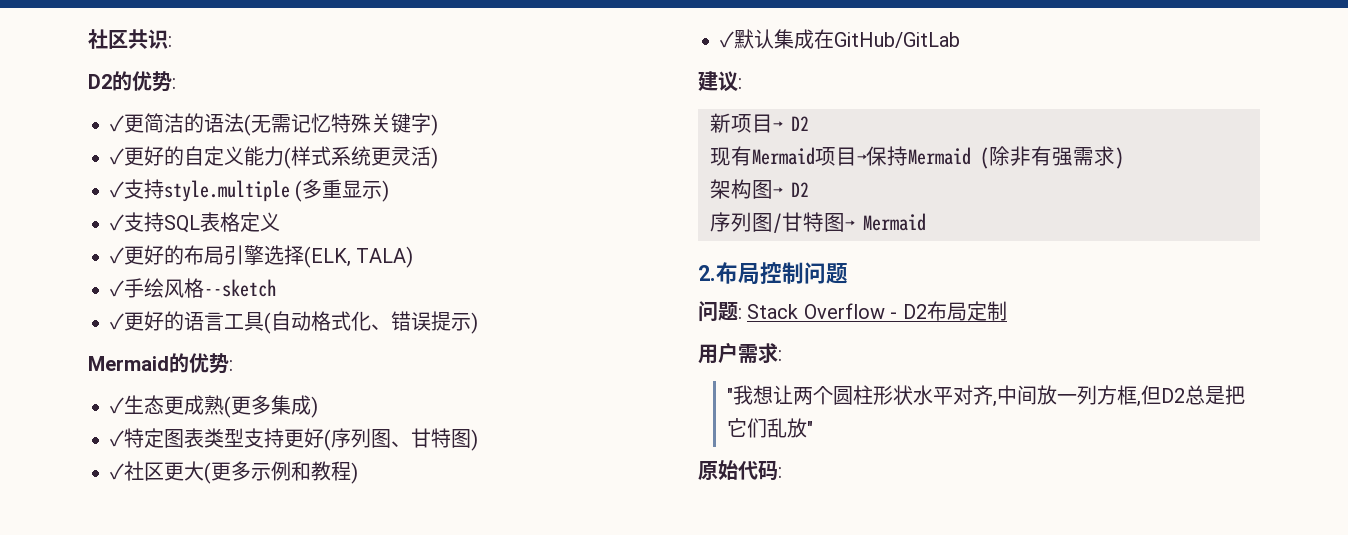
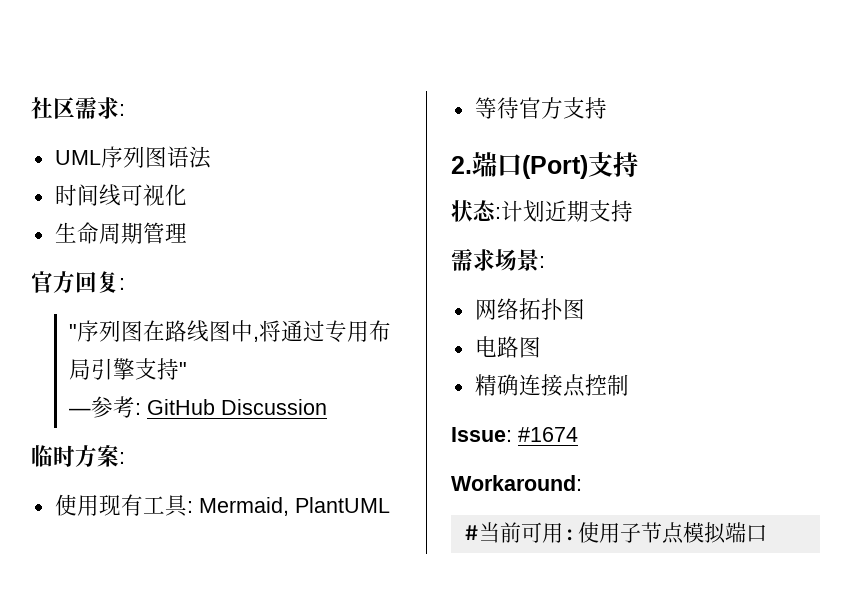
[88,29,172,49] [88,71,176,92] [110,113,438,136] [110,146,438,169] [110,179,390,202] [110,212,280,233] [110,245,414,268] [110,278,276,298] [110,311,478,334] [88,353,233,374] [110,395,318,418] [110,428,478,451] [110,461,358,484] [720,29,960,49] [698,71,742,92] [710,113,809,133] [710,146,1124,169] [710,179,809,199] [710,212,926,233] [698,262,848,285] [698,301,1007,322] [698,342,782,364] [726,385,1245,407] [726,418,813,438] [698,460,782,481] 社区共识: // D2的优势: // ✓更简洁的语法(无需记忆特殊关键字) // ✓更好的自定义能力(样式系统更灵活) // ✓支持style.multiple (多重显示) // ✓支持SQL表格定义 // ✓更好的布局引擎选择(ELK, TALA) // ✓手绘风格--sketch // ✓更好的语言工具(自动格式化、错误提示) // Mermaid的优势: // ✓生态更成熟(更多集成) // ✓特定图表类型支持更好(序列图、甘特图) // ✓社区更大(更多示例和教程) // ✓默认集成在GitHub/GitLab // 建议: // 新项目→ D2 // 现有Mermaid项目→保持Mermaid (除非有强需求) // 架构图→ D2 // 序列图/甘特图→ Mermaid // 2.布局控制问题 // 问题: Stack Overflow - D2布局定制 // 用户需求: // "我想让两个圆柱形状水平对齐,中间放一列方框,但D2总是把它们乱放" // 原始代码: -> [31,96,125,119] [54,146,211,169] [54,184,187,206] [54,222,187,244] [31,271,125,293] [69,320,392,343] [69,358,188,380] [69,396,328,418] [31,445,125,467] [54,494,390,517] [474,97,607,119] [451,152,638,179] [451,200,633,222] [451,248,545,272] [474,298,585,320] [474,336,541,358] [474,374,629,397] [451,427,578,442] [451,475,582,491] [463,522,767,544] 社区需求: // UML序列图语法 // 时间线可视化 // 生命周期管理 // 官方回复: // "序列图在路线图中,将通过专用布局引擎支持" // —参考: GitHub Discussion // 临时方案: // 使用现有工具: Mermaid, PlantUML // 等待官方支持 // 2.端口(Port)支持 // 状态:计划近期支持 // 需求场景: // 网络拓扑图 // 电路图 // 精确连接点控制 // Issue: #1674 // Workaround: // #当前可用:使用子节点模拟端口

